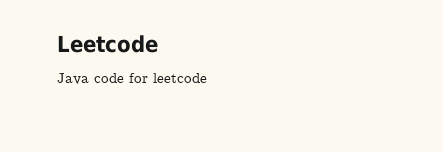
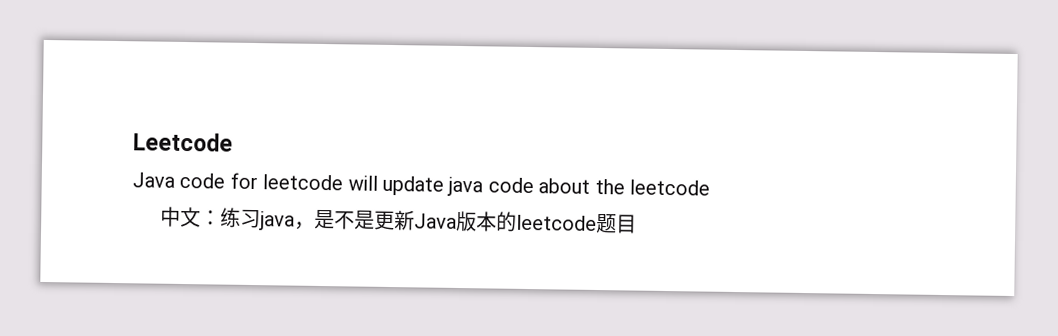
(207, 78) none -> [347,175,710,197] [160,206,638,234] will update java code about the leetcode // 中文：练习java，是不是更新Java版本的leetcode题目

